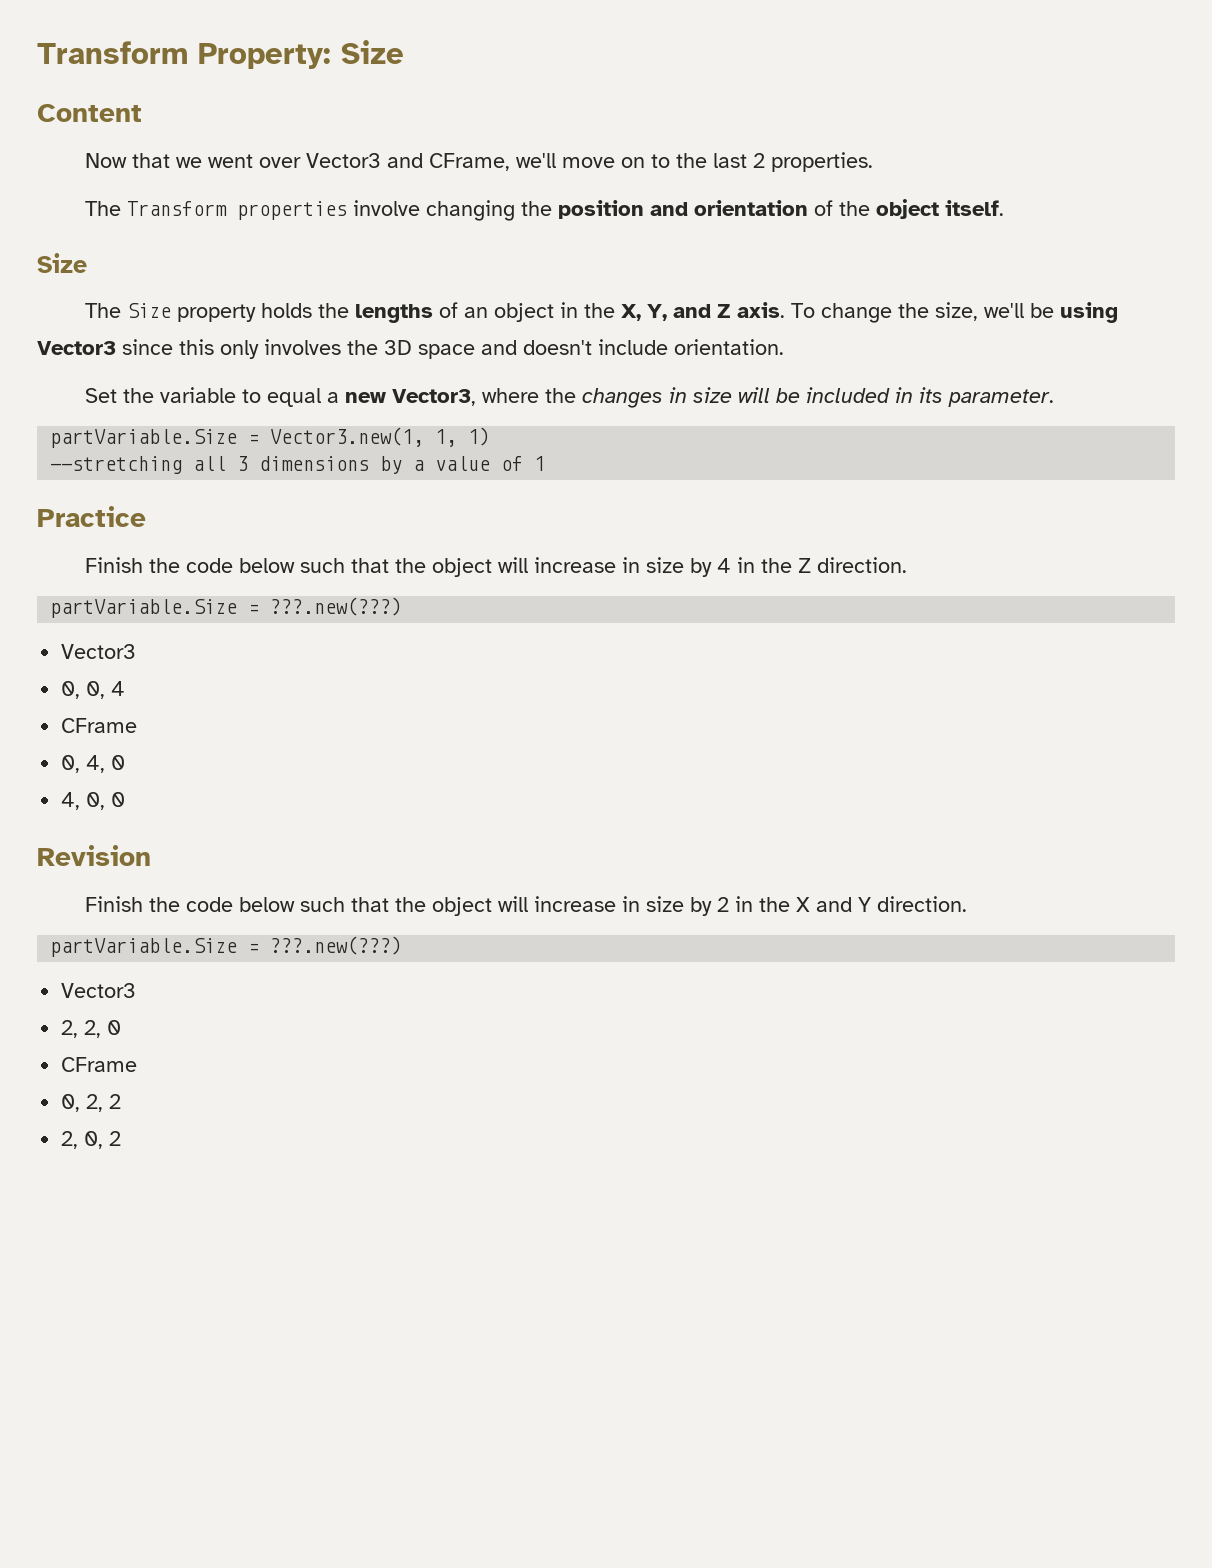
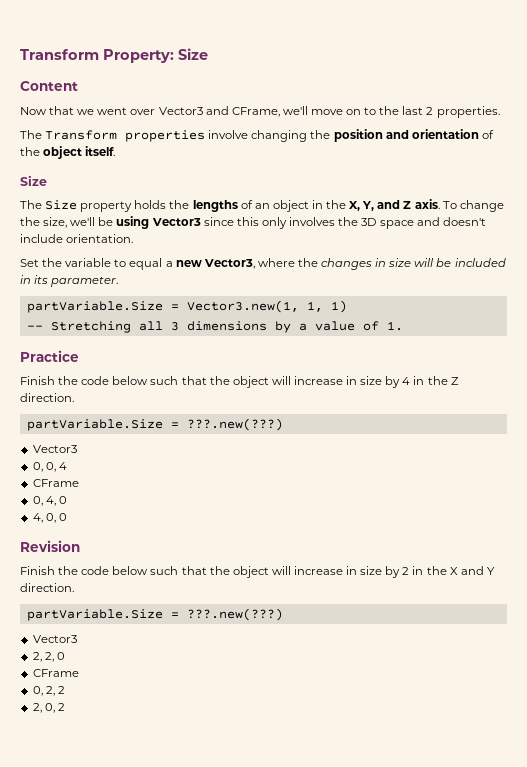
[50,456,183,474] --stretching -> [26,321,131,333] -- Stretching
[534,456,546,471] 1 -> [386,321,403,331] 1.

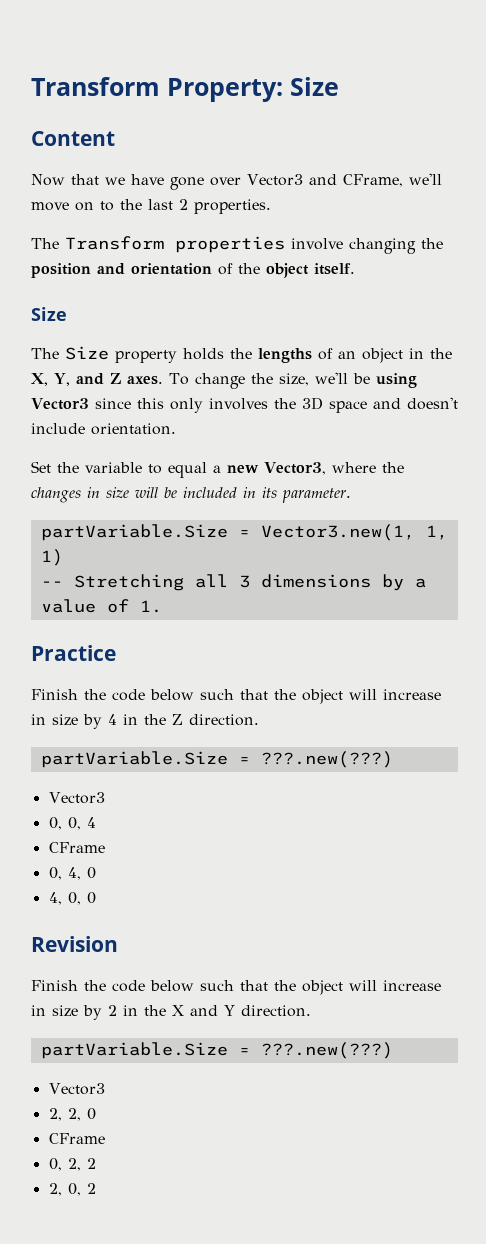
[97,107,128,115] went -> [131,174,204,190] have gone
[414,199,440,209] axis. -> [126,376,163,385] axes.

